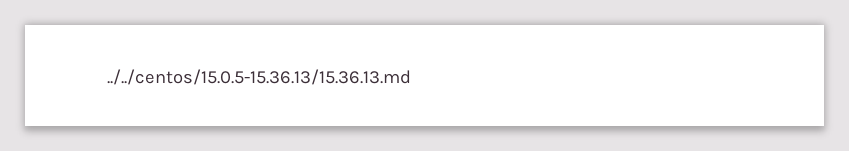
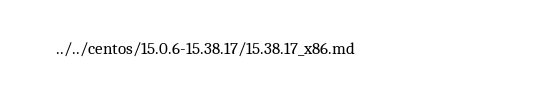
[107,69,411,85] ../../centos/15.0.5-15.36.13/15.36.13.md -> [56,42,355,57] ../../centos/15.0.6-15.38.17/15.38.17_x86.md

